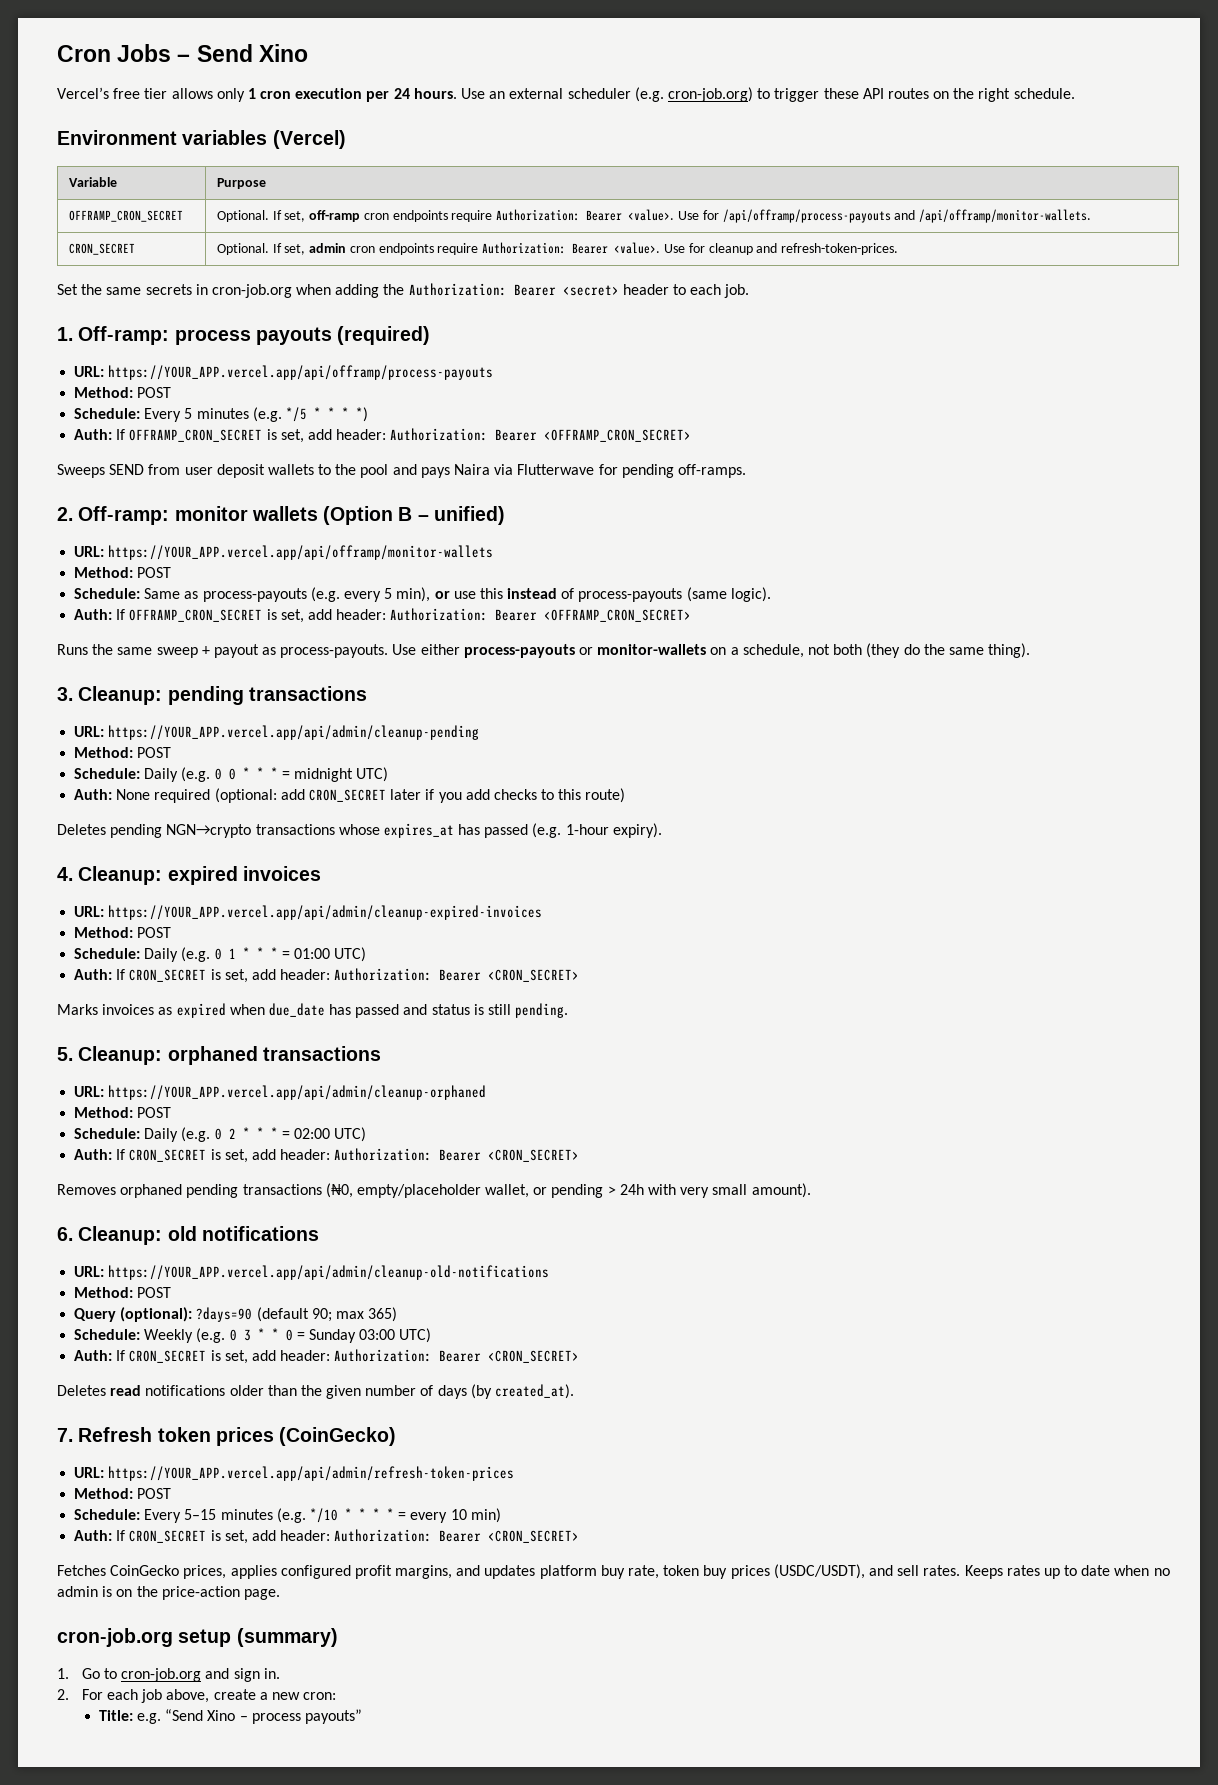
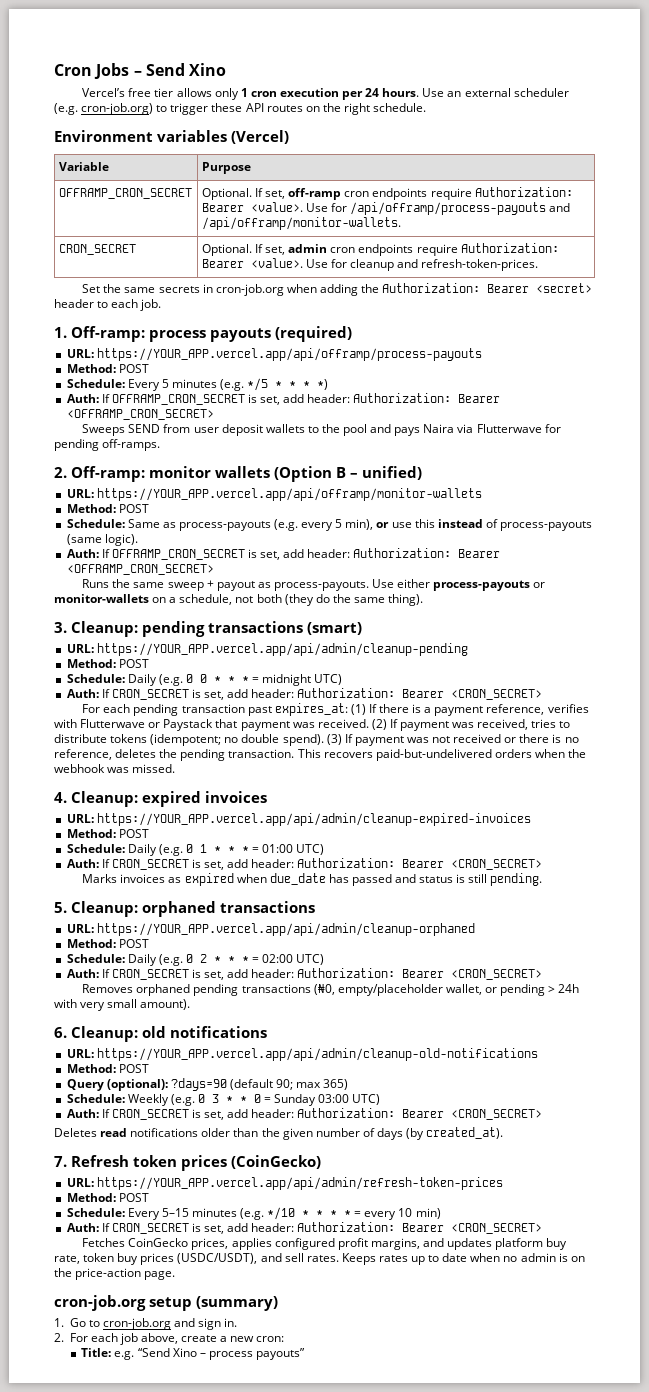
(367, 693) none -> [307,622,362,635] (smart)
[116,788,626,803] [57,823,662,838] None required (optional: add CRON_SECRET later if you add checks to this route) // Deletes pending NGN→crypto transactions whose expires_at has passed (e.g. 1-hour expiry). -> [101,688,543,700] [82,703,589,716] [54,719,571,731] [54,734,579,746] [54,749,587,761] [54,764,176,773] If CRON_SECRET is set, add header: Authorization: Bearer <CRON_SECRET> // For each pending transaction past expires_at: (1) If there is a payment reference, verifies with Flutterwave or Paystack that payment was received. (2) If payment was received, tries to distribute tokens (idempotent; no double spend). (3) If payment was not received or there is no reference, deletes the pending transaction. This recovers paid-but-undelivered orders when the webhook was missed.

